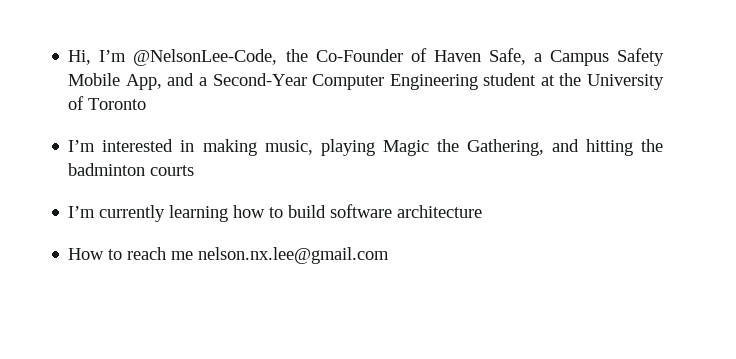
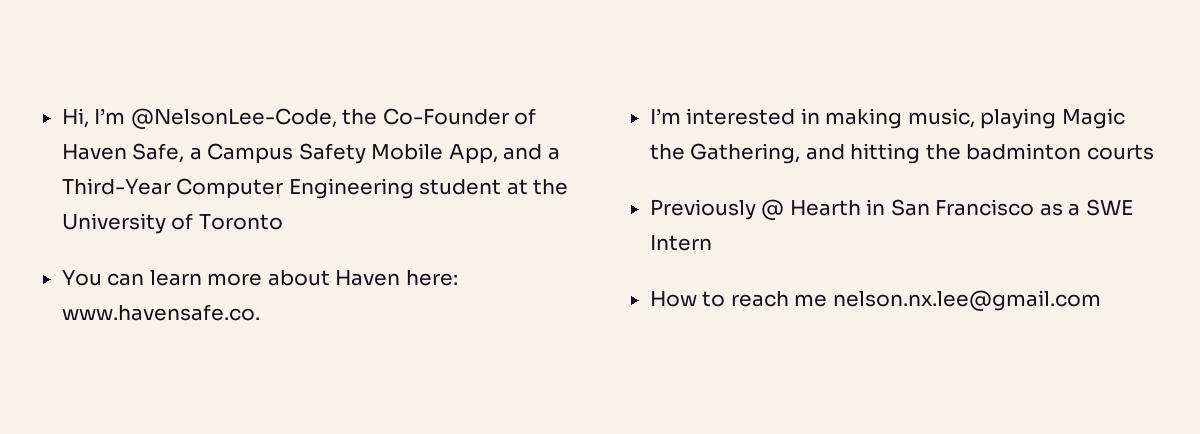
[212,73,307,86] Second-Year -> [61,178,171,195] Third-Year
(147, 104) none -> [61,270,458,286] [61,304,260,321] // You can learn more about Haven here: www.havensafe.co.
[68,204,483,222] I’m currently learning how to build software architecture -> [649,199,1133,220] [649,235,712,251] Previously @ Hearth in San Francisco as a SWE Intern

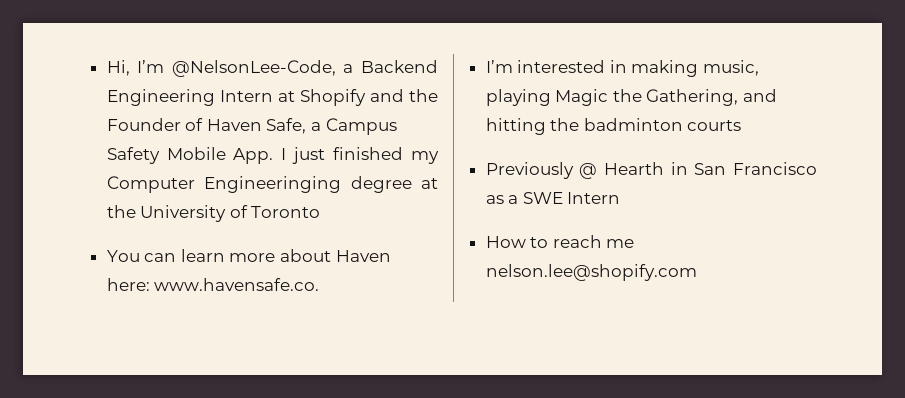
[342,108,509,125] the Co-Founder -> [343,60,438,73] [106,89,438,106] [106,118,181,131] a Backend Engineering Intern at Shopify and the Founder
[448,144,560,164] [61,178,502,199] App, and a Third-Year Computer Engineering student -> [233,147,439,164] [106,176,412,193] App. I just finished my Computer Engineeringing degree
[832,290,1101,311] nelson.nx.lee@gmail.com -> [485,264,697,281] nelson.lee@shopify.com

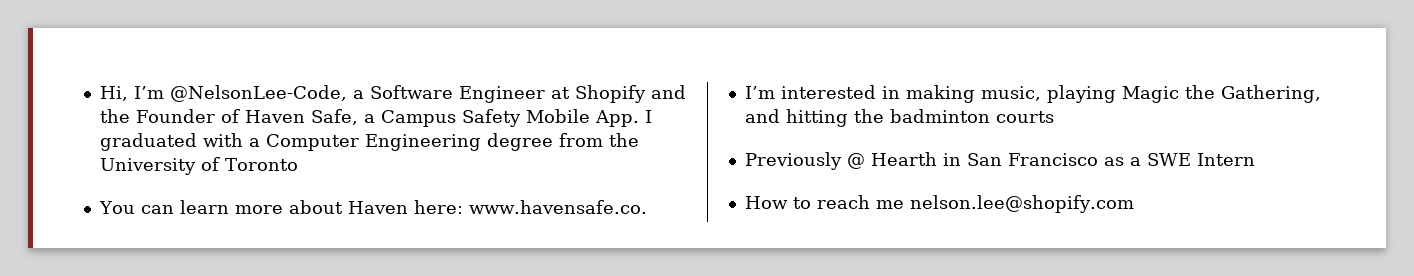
[361,60,438,73] [106,89,273,106] Backend Engineering Intern -> [369,85,545,103] Software Engineer
[292,147,439,164] [106,176,439,193] just finished my Computer Engineeringing degree at -> [99,133,603,151] graduated with a Computer Engineering degree from

